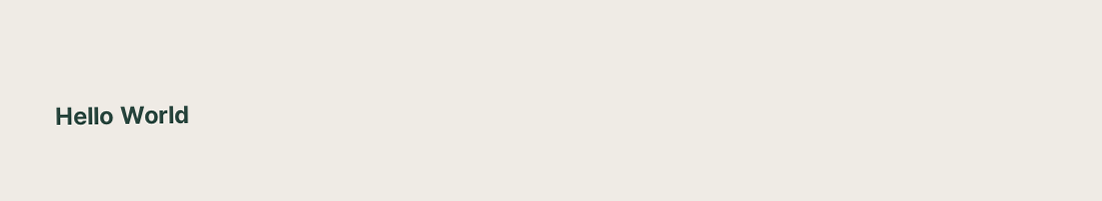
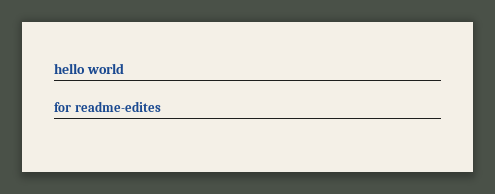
[55,105,190,126] Hello World -> [54,63,124,74] [54,101,161,112] hello world // for readme-edites

